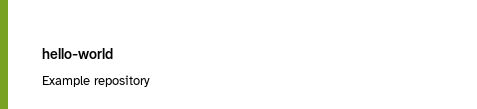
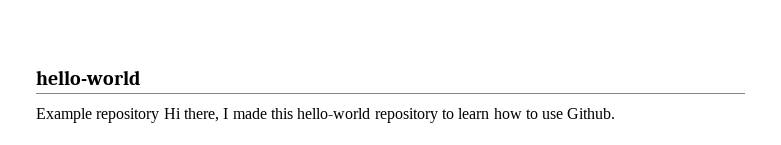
(150, 81) none -> [163,108,616,123] Hi there, I made this hello-world repository to learn how to use Github.

